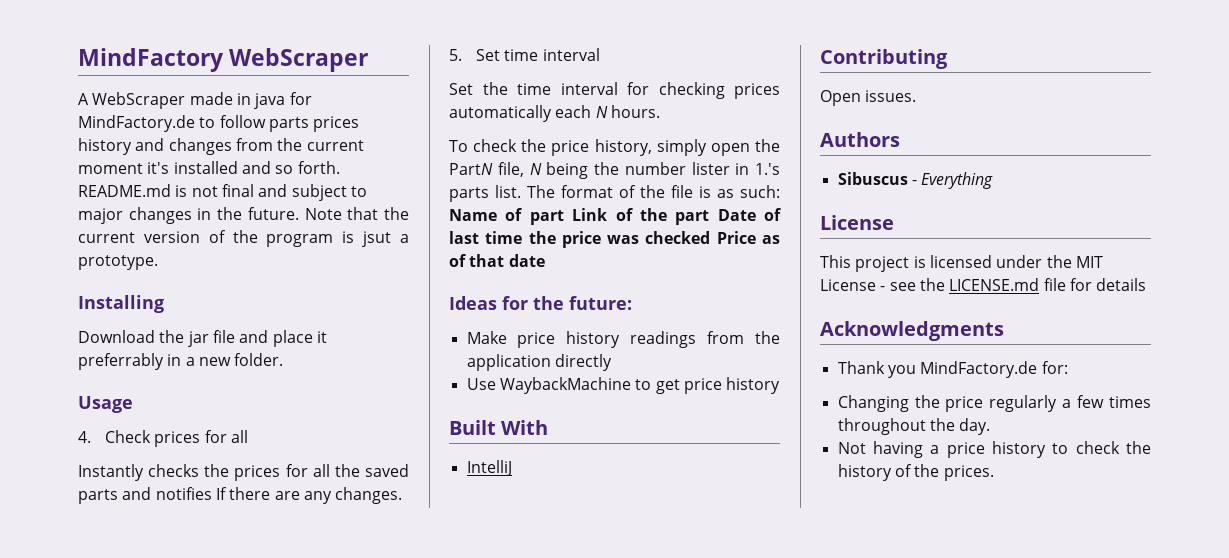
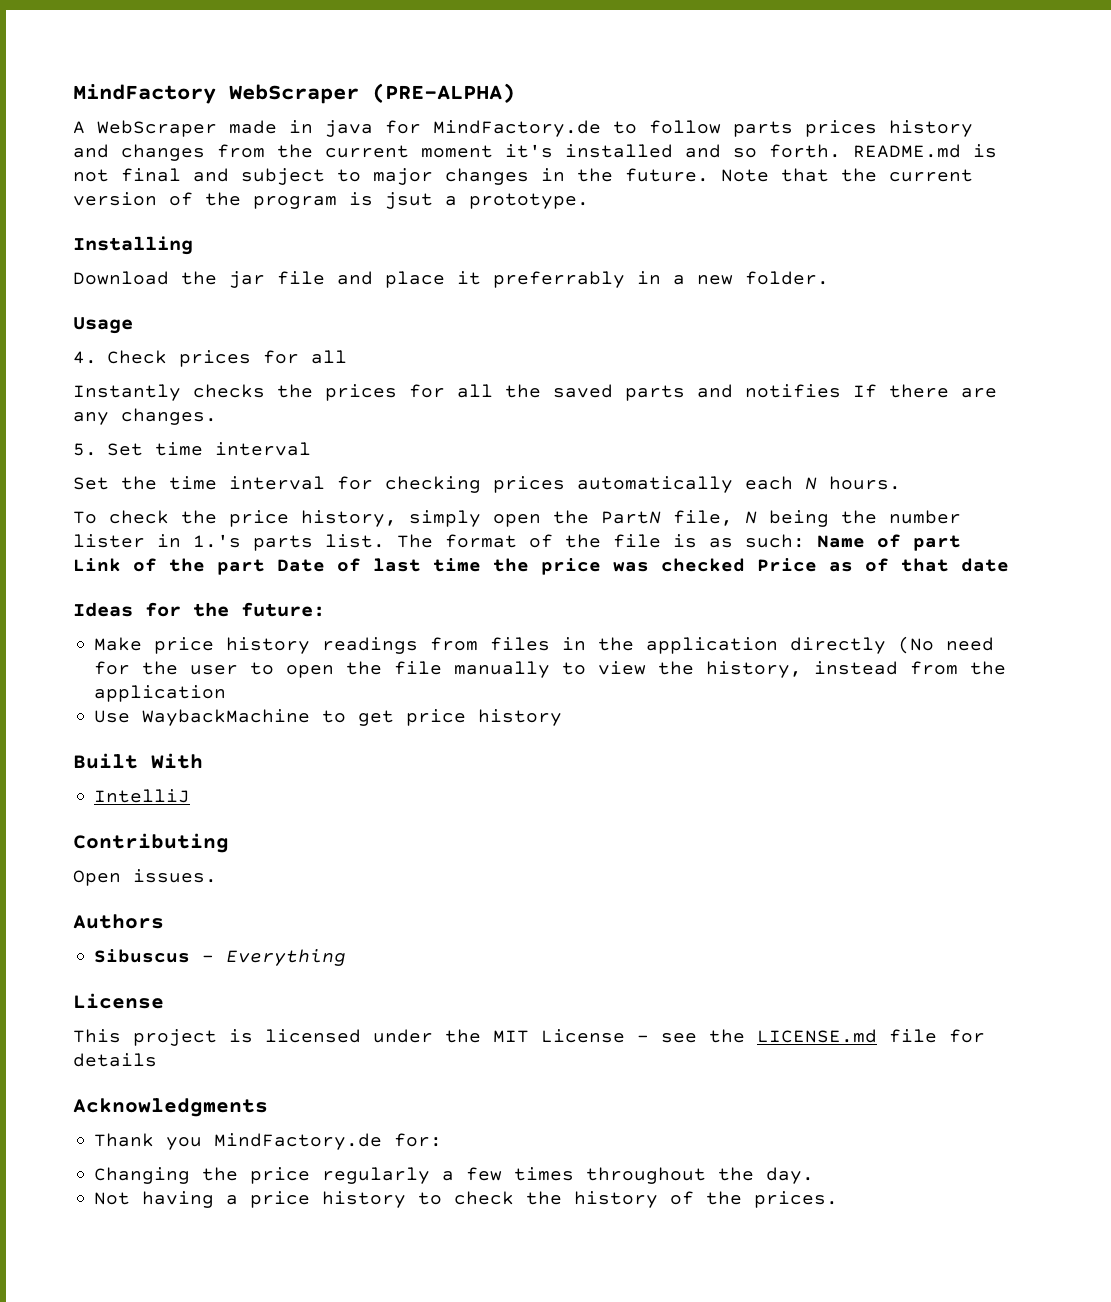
(369, 60) none -> [372,83,515,103] (PRE-ALPHA)
(745, 337) none -> [490,637,587,651] files in
(612, 362) none -> [898,636,995,654] [94,661,1007,678] [94,685,227,702] (No need for the user to open the file manually to view the history, instead from the application

